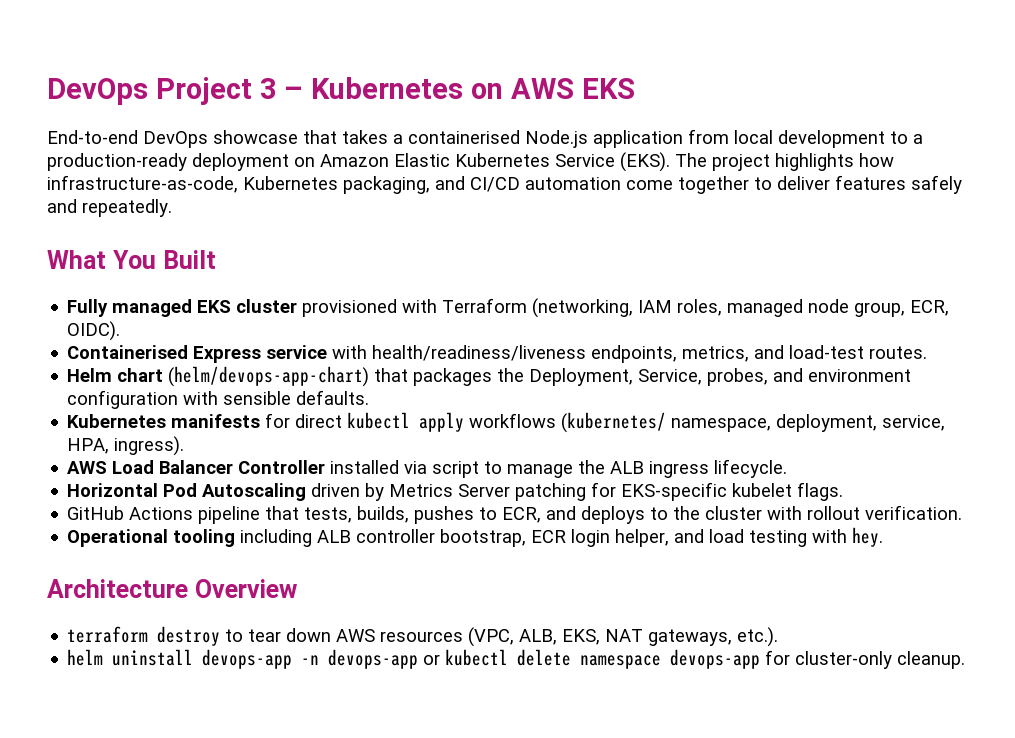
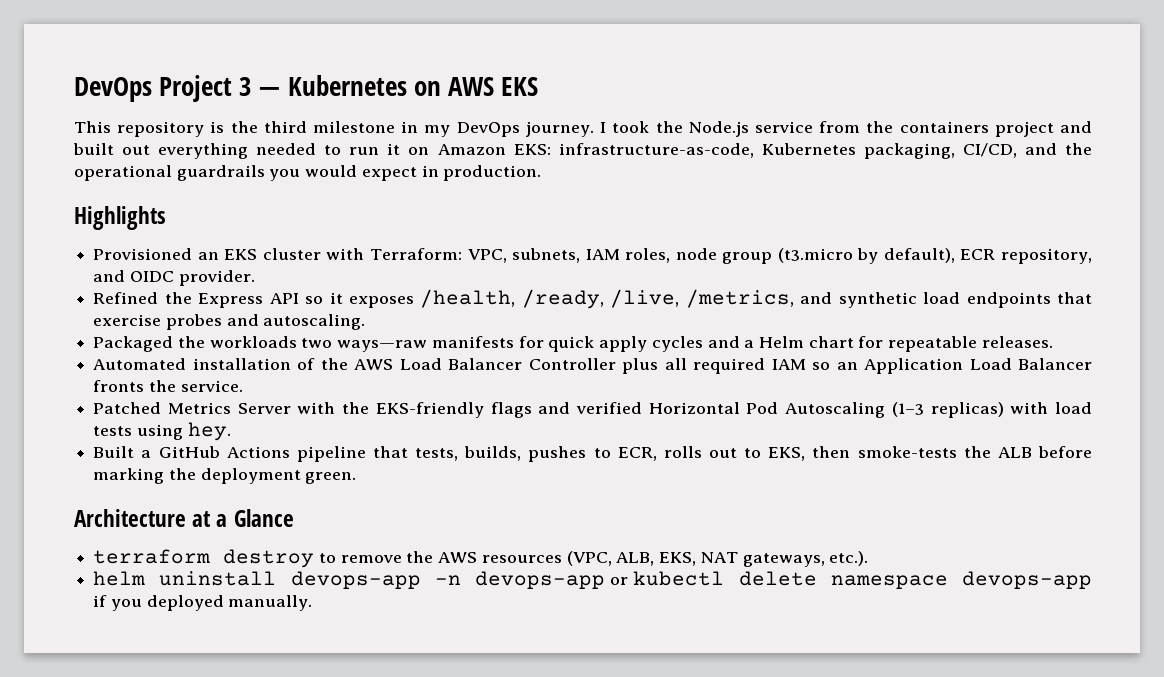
[284,86,304,99] – -> [259,87,281,96] —
[47,129,923,148] [47,152,894,172] [47,175,962,194] [47,199,172,217] [47,250,216,269] [67,298,950,318] [67,321,121,341] [67,345,928,363] [67,366,912,387] [67,390,370,409] [67,412,946,433] [67,436,185,456] [67,459,788,478] [67,482,844,501] End-to-end DevOps showcase that takes a containerised Node.js application from local development to a production-ready deployment on Amazon Elastic Kubernetes Service (EKS). The project highlights how infrastructure-as-code, Kubernetes packaging, and CI/CD automation come together to deliver features safely and repeatedly. // What You Built // Fully managed EKS cluster provisioned with Terraform (networking, IAM roles, managed node group, ECR, OIDC). // Containerised Express service with health/readiness/liveness endpoints, metrics, and load-test routes. // Helm chart (helm/devops-app-chart) that packages the Deployment, Service, probes, and environment configuration with sensible defaults. // Kubernetes manifests for direct kubectl apply workflows (kubernetes/ namespace, deployment, service, HPA, ingress). // AWS Load Balancer Controller installed via script to manage the ALB ingress lifecycle. // Horizontal Pod Autoscaling driven by Metrics Server patching for EKS-specific kubelet flags. // -> [74,121,1092,137] [73,143,1093,159] [74,165,542,181] [74,206,166,230] [93,248,1092,264] [93,270,255,286] [93,289,1093,309] [93,314,366,330] [93,336,1053,352] [93,358,1092,374] [93,380,243,392] [93,402,1092,418] [93,422,231,441] [93,446,152,458] This repository is the third milestone in my DevOps journey. I took the Node.js service from the containers project and built out everything needed to run it on Amazon EKS: infrastructure-as-code, Kubernetes packaging, CI/CD, and the operational guardrails you would expect in production. // Highlights // Provisioned an EKS cluster with Terraform: VPC, subnets, IAM roles, node group (t3.micro by default), ECR repository, and OIDC provider. // Refined the Express API so it exposes /health, /ready, /live, /metrics, and synthetic load endpoints that exercise probes and autoscaling. // Packaged the workloads two ways—raw manifests for quick apply cycles and a Helm chart for repeatable releases. // Automated installation of the AWS Load Balancer Controller plus all required IAM so an Application Load Balancer fronts the service. // Patched Metrics Server with the EKS-friendly flags and verified Horizontal Pod Autoscaling (1–3 replicas) with load tests using hey. // Built a
[546,505,963,524] [67,527,884,547] [47,579,297,598] and deploys to the cluster with rollout verification. // Operational tooling including ALB controller bootstrap, ECR login helper, and load testing with hey. // Architecture Overview -> [663,446,1093,461] [93,468,357,484] [74,509,294,527] rolls out to EKS, then smoke-tests the ALB before marking the deployment green. // Architecture at a Glance
[248,628,332,642] tear down -> [340,551,434,563] remove the
[765,650,966,669] for cluster-only cleanup. -> [93,595,313,611] if you deployed manually.

